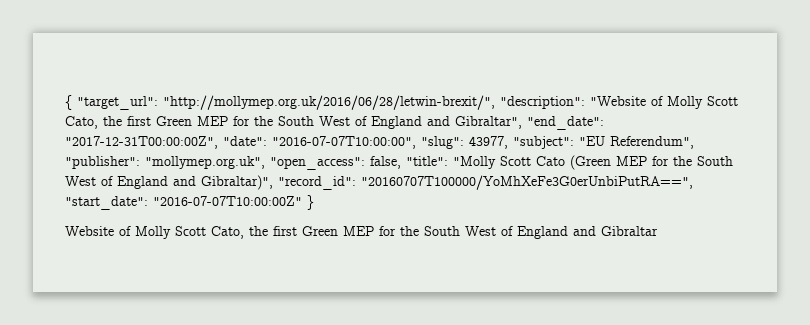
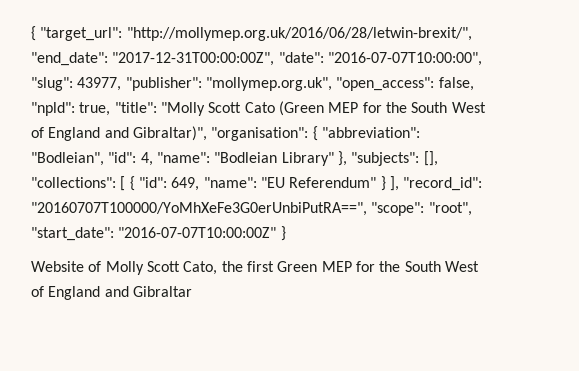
[500,96,738,109] [65,116,522,129] "description": "Website of Molly Scott Cato, the first Green MEP for the South West of England and Gibraltar", -> (472, 34) none
[513,136,694,149] "subject": "EU Referendum", -> (122, 84) none
(401, 162) none -> [31,102,111,116] "npld": true,
[278,175,693,190] "record_id": "20160707T100000/YoMhXeFe3G0erUnbiPutRA==", -> [211,126,420,141] [31,151,438,166] [31,176,483,191] [31,202,472,216] "organisation": { "abbreviation": "Bodleian", "id": 4, "name": "Bodleian Library" }, "subjects": [], "collections": [ { "id": 649, "name": "EU Referendum" } ], "record_id": "20160707T100000/YoMhXeFe3G0erUnbiPutRA==", "scope": "root",

